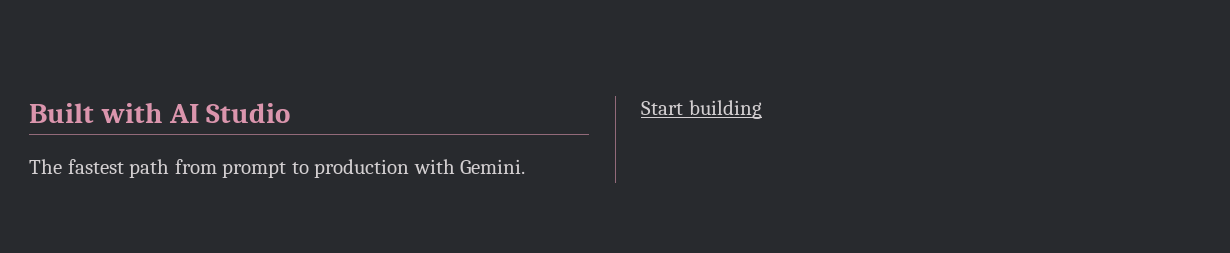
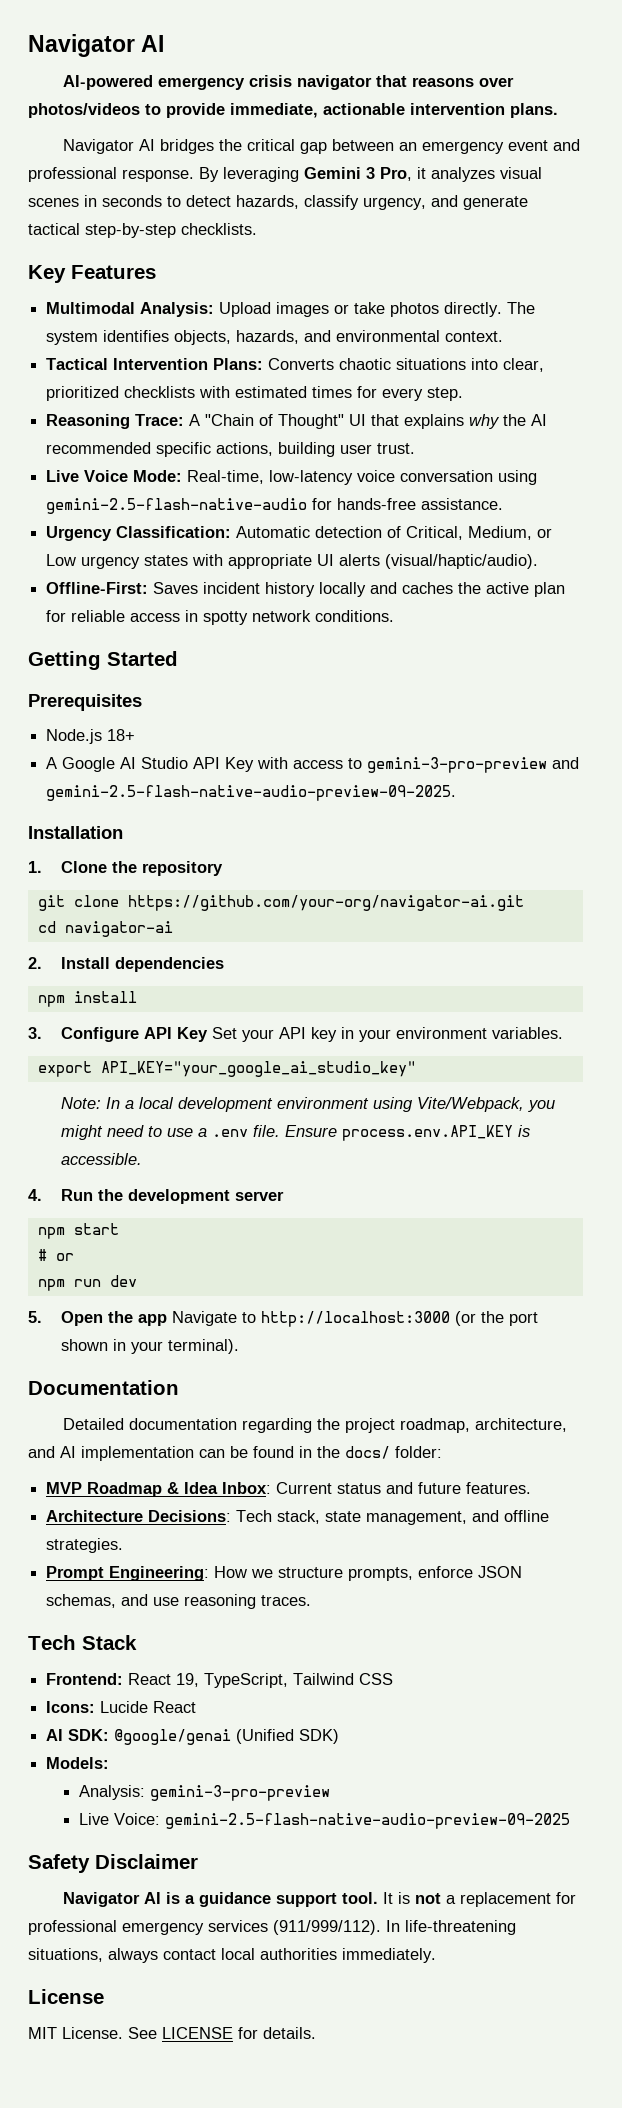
[29,102,291,123] [29,159,526,178] [641,100,762,119] Built with AI Studio // The fastest path from prompt to production with Gemini. // Start building -> [28,34,165,57] [62,75,514,90] [28,103,558,118] [62,139,580,154] [28,167,542,182] [28,195,528,210] [28,223,257,238] [28,265,156,283] [46,302,536,317] [46,330,504,345] [46,358,545,372] [46,386,464,401] [46,414,548,429] [46,442,416,457] [46,470,538,485] [46,498,504,514] [46,526,553,541] [46,554,539,569] [46,582,566,597] [46,610,395,625] [28,651,178,670] [28,694,142,711] [46,729,136,744] [46,757,580,773] [46,785,457,801] [28,826,123,839] [28,861,223,876] [37,895,524,911] [37,921,173,937] [28,957,224,972] [37,991,137,1007] [28,1027,563,1042] [37,1061,416,1077] [60,1097,555,1112] [60,1125,530,1141] [60,1153,142,1165] [28,1189,284,1204] [37,1223,119,1239] [37,1249,74,1261] [37,1275,137,1291] [28,1311,538,1327] [60,1339,239,1354] [28,1380,179,1395] [62,1418,567,1433] [28,1446,442,1461] [46,1482,532,1497] [46,1510,550,1525] [46,1538,124,1553] [46,1566,523,1581] [46,1594,312,1609] [28,1635,137,1650] [46,1673,394,1688] [46,1701,197,1713] [46,1729,340,1745] [46,1757,110,1769] [78,1785,330,1801] [78,1813,570,1829] [28,1854,198,1873] [62,1892,576,1907] [28,1920,516,1935] [28,1948,436,1963] [28,1989,104,2004] [28,2027,316,2039] Navigator AI // AI-powered emergency crisis navigator that reasons over photos/videos to provide immediate, actionable intervention plans. // Navigator AI bridges the critical gap between an emergency event and professional response. By leveraging Gemini 3 Pro, it analyzes visual scenes in seconds to detect hazards, classify urgency, and generate tactical step-by-step checklists. // Key Features // Multimodal Analysis: Upload images or take photos directly. The system identifies objects, hazards, and environmental context. // Tactical Intervention Plans: Converts chaotic situations into clear, prioritized checklists with estimated times for every step. // Reasoning Trace: A "Chain of Thought" UI that explains why the AI recommended specific actions, building user trust. // Live Voice Mode: Real-time, low-latency voice conversation using gemini-2.5-flash-native-audio for hands-free assistance. // Urgency Classification: Automatic detection of Critical, Medium, or Low urgency states with appropriate UI alerts (visual/haptic/audio). // Offline-First: Saves incident history locally and caches the active plan for reliable access in spotty network conditions. // Getting Started // Prerequisites // Node.js 18+ // A Google AI Studio API Key with access to gemini-3-pro-preview and gemini-2.5-flash-native-audio-preview-09-2025. // Installation // 1. Clone the repository // git clone https://github.com/your-org/navigator-ai.git // cd navigator-ai // 2. Install dependencies // npm install // 3. Configure API Key Set your API key in your environment variables. // export API_KEY="your_google_ai_studio_key" // Note: In a local development environment using Vite/Webpack, you might need to use a .env file. Ensure process.env.API_KEY is accessible. // 4. Run the development server // npm start // # or // npm run dev // 5. Open the app Navigate to http://localhost:3000 (or the port shown in your terminal). // Documentation // Detailed documentation regarding the project roadmap, architecture, and AI implementation can be found in the docs/ folder: // MVP Roadmap & Idea Inbox: Current status and future features. // Architecture Decisions: Tech stack, state management, and offline strategies. // Prompt Engineering: How we structure prompts, enforce JSON schemas, and use reasoning traces. // Tech Stack // Frontend: React 19, TypeScript, Tailwind CSS // Icons: Lucide React // AI SDK: @google/genai (Unified SDK) // Models: // Analysis: gemini-3-pro-preview // Live Voice: gemini-2.5-flash-native-audio-preview-09-2025 // Safety Disclaimer // Navigator AI is a guidance support tool. It is not a replacement for professional emergency services (911/999/112). In life-threatening situations, always contact local authorities immediately. // License // MIT License. See LICENSE for details.

